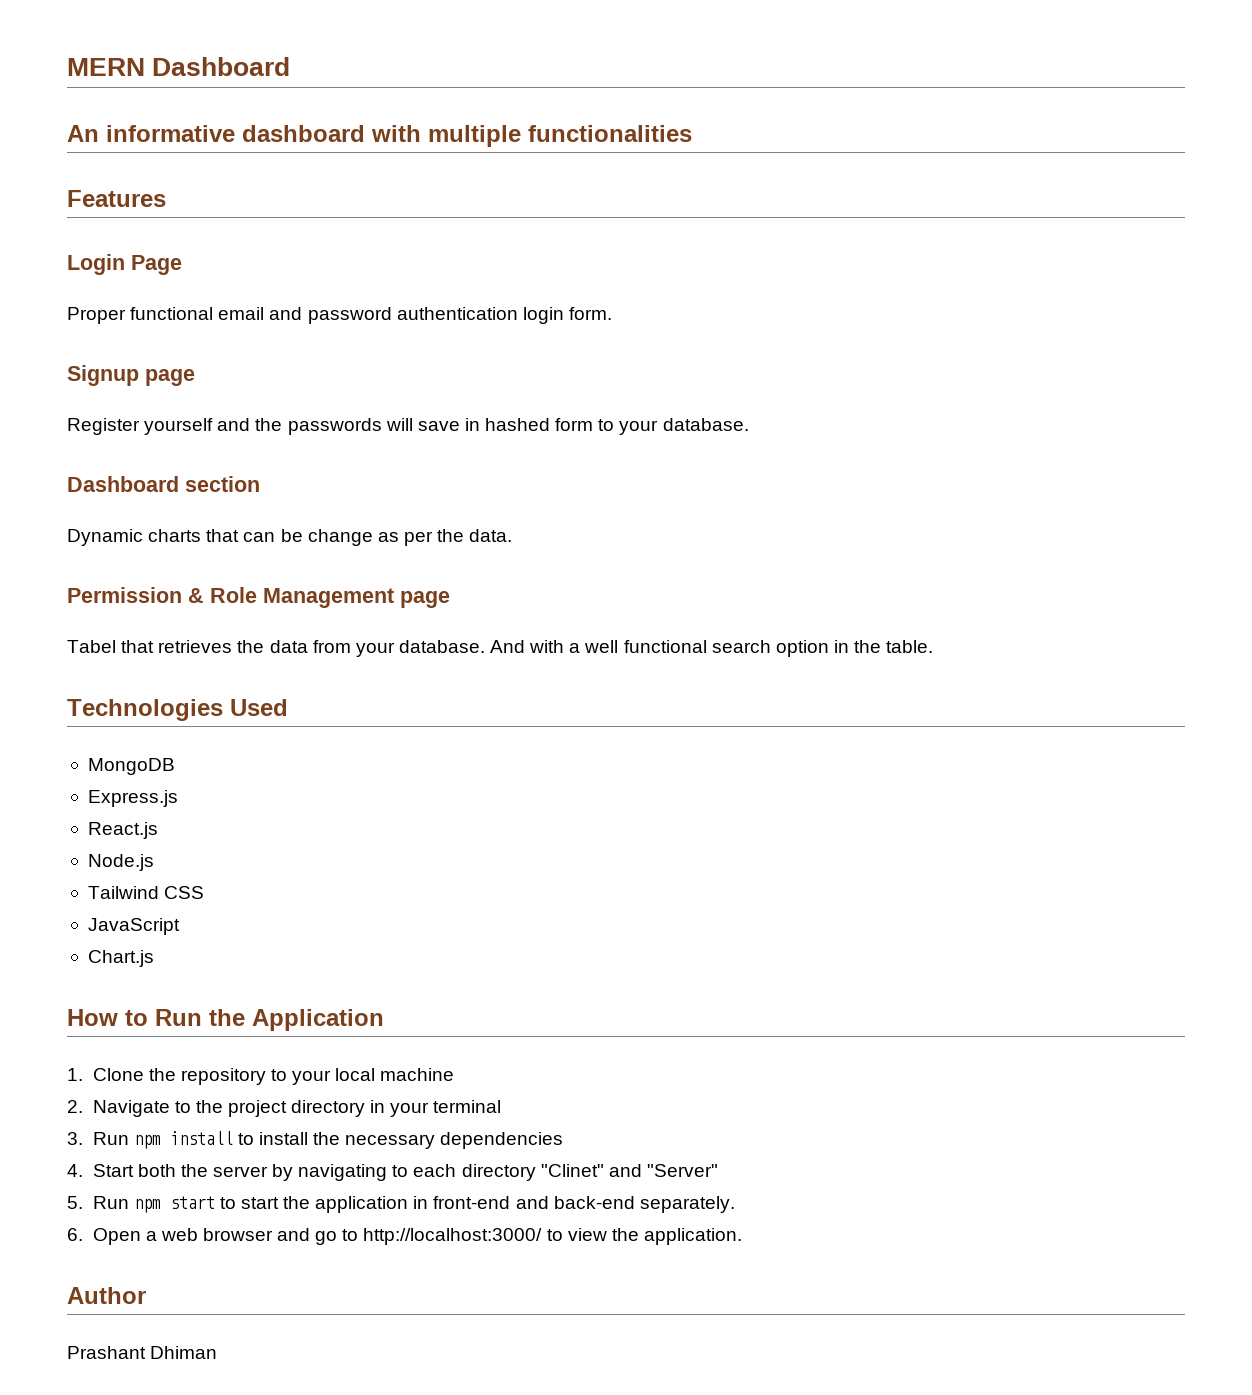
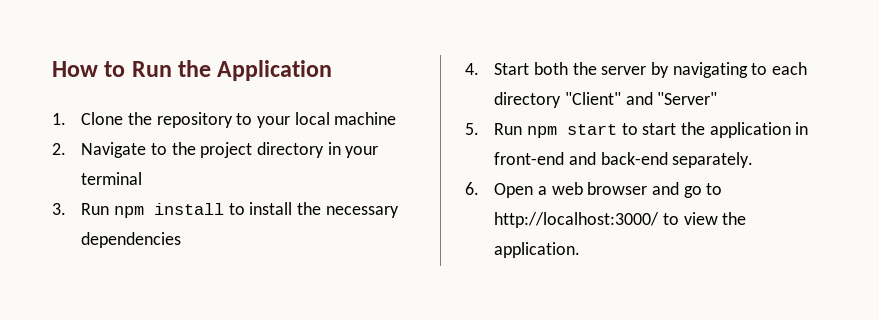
[67,57,291,76] [67,125,692,147] [67,190,166,207] [67,254,182,275] [67,307,612,324] [67,365,195,386] [67,418,749,435] [67,476,260,492] [67,529,513,546] [67,587,450,608] [67,640,934,657] [67,699,288,721] [87,758,175,775] [87,790,178,807] [87,822,158,839] [87,854,154,871] [87,886,205,899] [87,918,180,935] [87,950,154,967] MERN Dashboard // An informative dashboard with multiple functionalities // Features // Login Page // Proper functional email and password authentication login form. // Signup page // Register yourself and the passwords will save in hashed form to your database. // Dashboard section // Dynamic charts that can be change as per the data. // Permission & Role Management page // Tabel that retrieves the data from your database. And with a well functional search option in the table. // Technologies Used // MongoDB // Express.js // React.js // Node.js // Tailwind CSS // JavaScript // Chart.js // -> (52, 69) none
[540,1164,604,1177] "Clinet" -> [564,92,621,105] "Client"
[67,1287,146,1304] [67,1346,218,1359] // Author // Prashant Dhiman -> (581, 250) none

